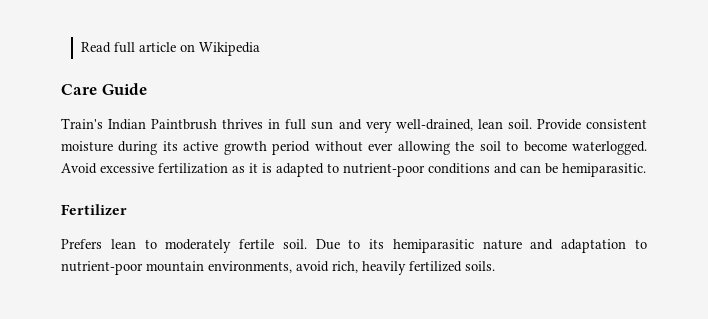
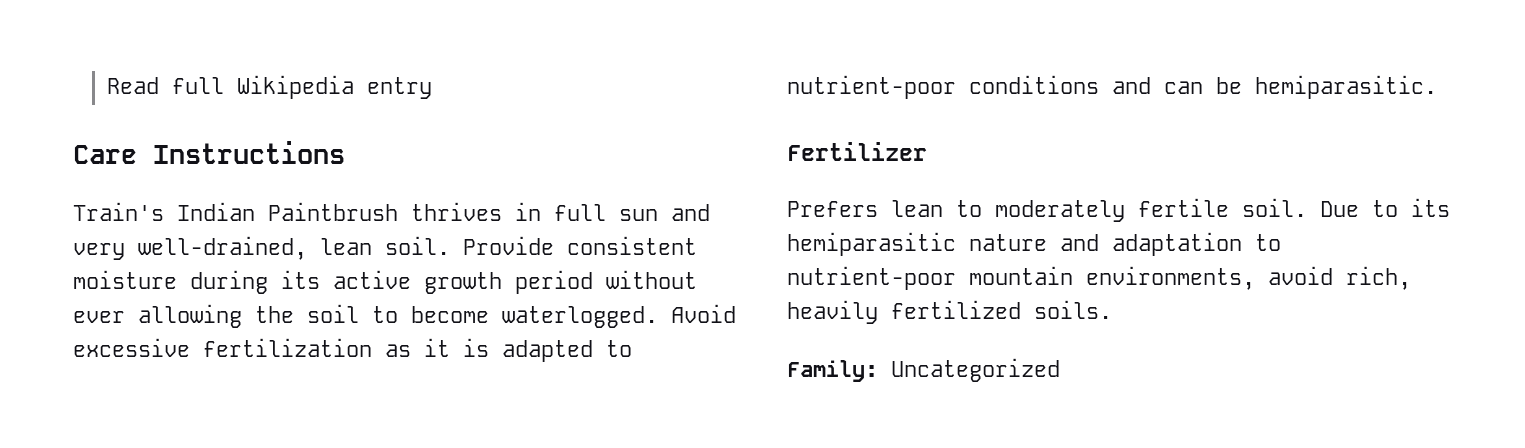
[138,42,195,52] article on -> (224, 85) none
(260, 49) none -> [366,77,432,99] entry
[101,83,147,95] Guide -> [153,141,345,164] Instructions
(495, 266) none -> [787,358,1060,382] // Family: Uncategorized

